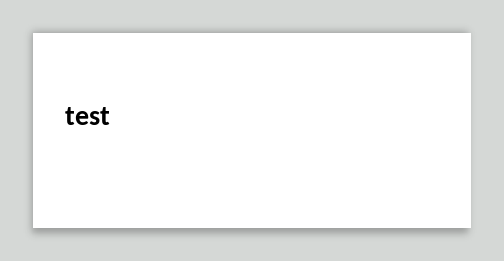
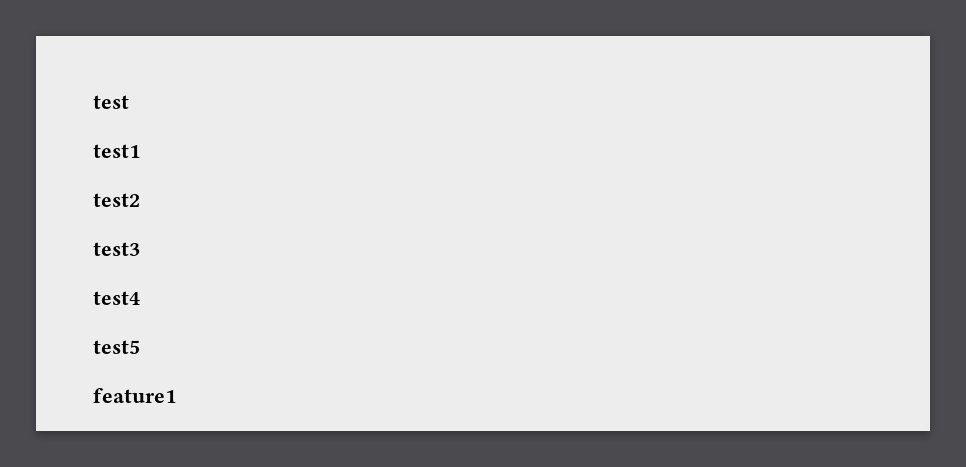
(110, 116) none -> [93,144,140,158] [93,193,140,207] [93,242,140,256] [93,291,140,305] [93,340,140,354] [93,388,176,403] // test1 // test2 // test3 // test4 // test5 // feature1

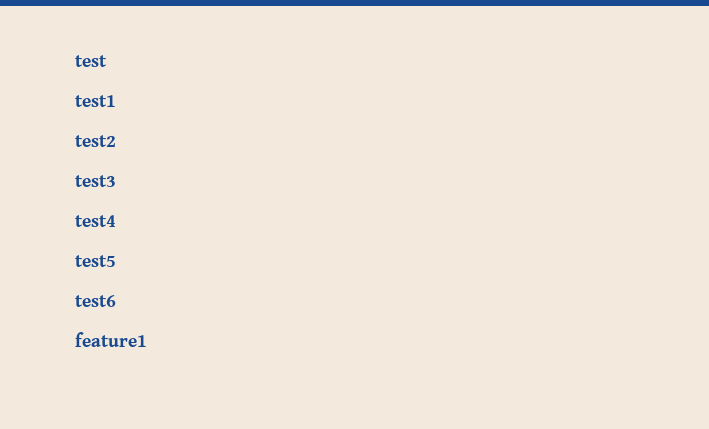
(140, 347) none -> [75,295,116,307] // test6

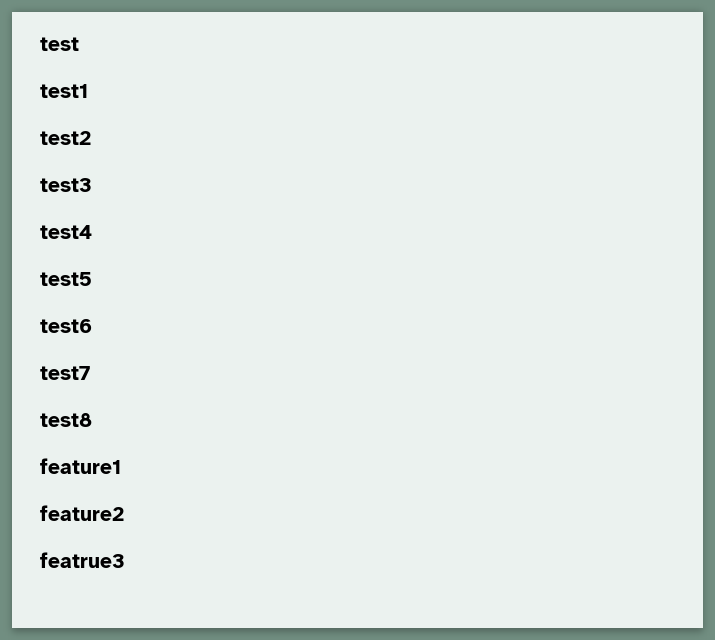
(116, 301) none -> [40,366,90,380] [40,413,92,427] // test7 // test8
(147, 339) none -> [40,505,124,521] [40,552,125,568] // feature2 // featrue3

